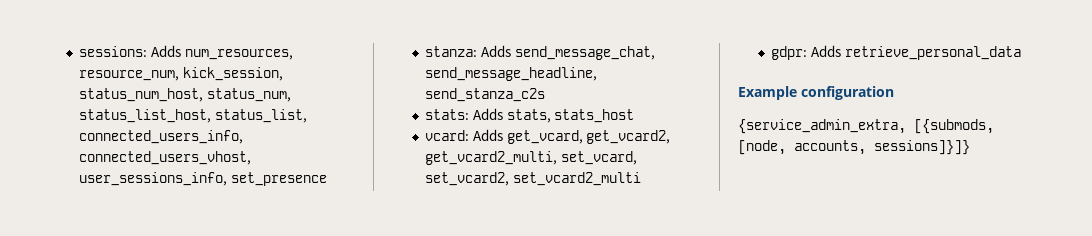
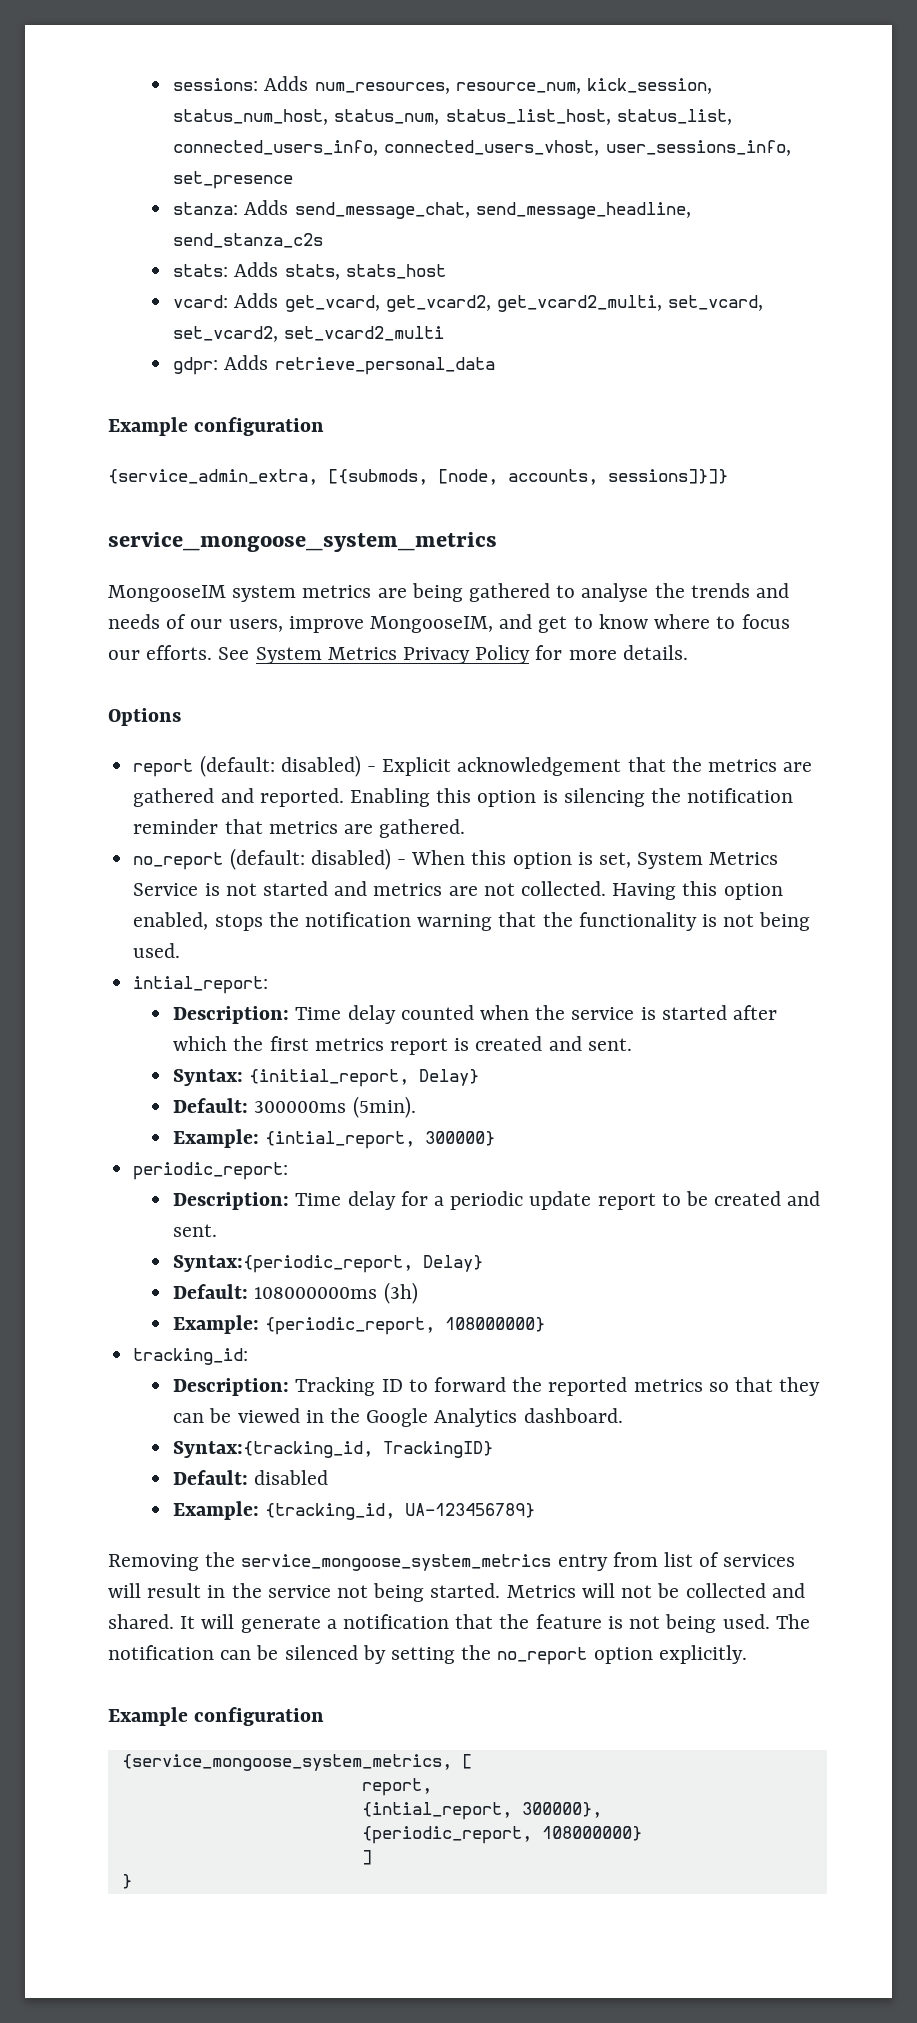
(970, 147) none -> [108,532,497,552] [108,583,790,602] [108,614,790,633] [108,645,688,664] [108,708,181,726] [133,755,813,777] [133,788,794,807] [133,819,466,838] [133,848,779,870] [133,881,783,900] [133,912,811,931] [133,943,181,958] [133,976,269,994] [173,1005,777,1024] [173,1036,632,1055] [173,1069,480,1087] [173,1096,416,1118] [173,1129,496,1149] [133,1162,289,1180] [173,1191,821,1210] [173,1224,218,1237] [173,1255,484,1273] [173,1282,418,1304] [173,1315,546,1335] [133,1348,249,1365] [173,1377,821,1396] [173,1408,623,1427] [173,1441,494,1458] [173,1470,329,1485] [173,1501,536,1520] [108,1552,796,1571] [108,1583,805,1602] [108,1614,810,1633] [108,1645,747,1665] [108,1707,325,1726] [121,1754,472,1771] [361,1778,432,1796] [361,1802,602,1820] [361,1826,642,1844] [361,1850,372,1865] [121,1874,132,1889] // service_mongoose_system_metrics // MongooseIM system metrics are being gathered to analyse the trends and needs of our users, improve MongooseIM, and get to know where to focus our efforts. See System Metrics Privacy Policy for more details. // Options // report (default: disabled) - Explicit acknowledgement that the metrics are gathered and reported. Enabling this option is silencing the notification reminder that metrics are gathered. // no_report (default: disabled) - When this option is set, System Metrics Service is not started and metrics are not collected. Having this option enabled, stops the notification warning that the functionality is not being used. // intial_report: // Description: Time delay counted when the service is started after which the first metrics report is created and sent. // Syntax: {initial_report, Delay} // Default: 300000ms (5min). // Example: {intial_report, 300000} // periodic_report: // Description: Time delay for a periodic update report to be created and sent. // Syntax:{periodic_report, Delay} // Default: 108000000ms (3h) // Example: {periodic_report, 108000000} // tracking_id: // Description: Tracking ID to forward the reported metrics so that they can be viewed in the Google Analytics dashboard. // Syntax:{tracking_id, TrackingID} // Default: disabled // Example: {tracking_id, UA-123456789} // Removing the service_mongoose_system_metrics entry from list of services will result in the service not being started. Metrics will not be collected and shared. It will generate a notification that the feature is not being used. The notification can be silenced by setting the no_report option explicitly. // Example configuration // {service_mongoose_system_metrics, [ // report, // {intial_report, 300000}, // {periodic_report, 108000000} // ] // }

